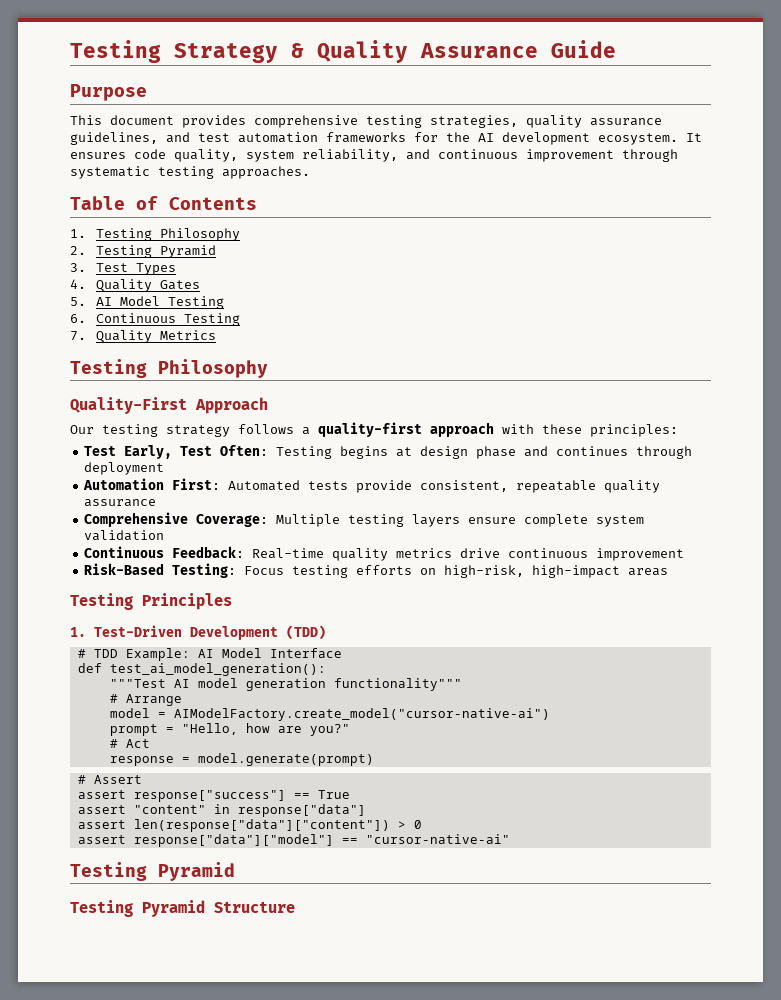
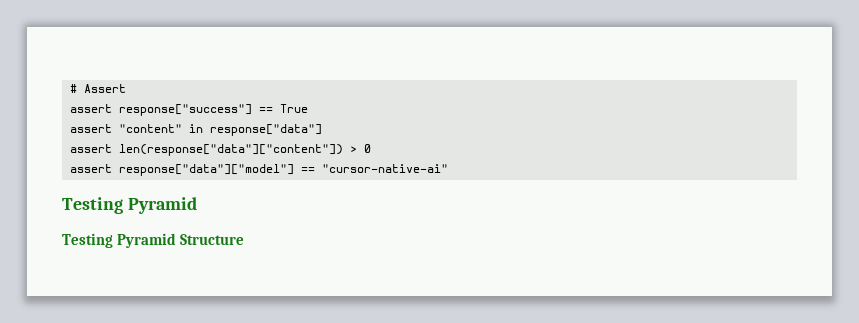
[70,40,616,63] [70,84,147,101] [70,115,662,128] [70,132,702,145] [70,149,678,162] [70,166,310,179] [70,196,257,210] [70,228,240,241] [70,245,216,258] [70,263,176,275] [70,279,200,292] [70,296,224,309] [70,313,240,326] [70,330,216,343] [70,359,268,378] [70,397,268,414] [70,422,678,437] [84,445,693,459] [84,462,165,475] [83,478,661,493] [84,499,157,507] [84,512,645,527] [84,530,165,541] [84,546,685,561] [84,563,669,578] [70,593,232,610] [70,625,326,640] [77,648,342,661] [77,663,326,676] [109,678,462,691] [109,694,182,706] [109,708,550,721] [109,723,350,736] [109,739,150,748] [109,753,374,766] Testing Strategy & Quality Assurance Guide // Purpose // This document provides comprehensive testing strategies, quality assurance guidelines, and test automation frameworks for the AI development ecosystem. It ensures code quality, system reliability, and continuous improvement through systematic testing approaches. // Table of Contents // 1. Testing Philosophy // 2. Testing Pyramid // 3. Test Types // 4. Quality Gates // 5. AI Model Testing // 6. Continuous Testing // 7. Quality Metrics // Testing Philosophy // Quality-First Approach // Our testing strategy follows a quality-first approach with these principles: // Test Early, Test Often: Testing begins at design phase and continues through deployment // Automation First: Automated tests provide consistent, repeatable quality assurance // Comprehensive Coverage: Multiple testing layers ensure complete system validation // Continuous Feedback: Real-time quality metrics drive continuous improvement // Risk-Based Testing: Focus testing efforts on high-risk, high-impact areas // Testing Principles // 1. Test-Driven Development (TDD) // # TDD Example: AI Model Interface // def test_ai_model_generation(): // """Test AI model generation functionality""" // # Arrange // model = AIModelFactory.create_model("cursor-native-ai") // prompt = "Hello, how are you?" // # Act // response = model.generate(prompt) // -> (69, 88) none

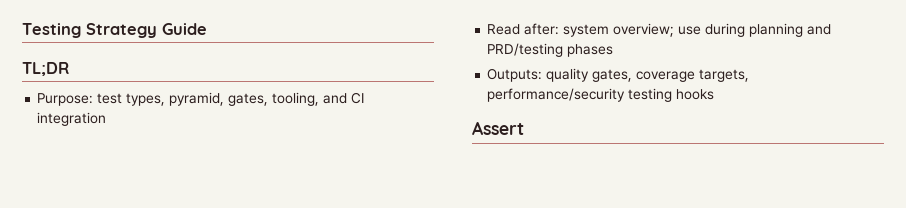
[69,84,126,93] [69,104,308,116] [69,124,322,136] [69,144,371,156] [69,164,448,176] [62,197,197,214] [62,233,245,248] # Assert // assert response["success"] == True // assert "content" in response["data"] // assert len(response["data"]["content"]) > 0 // assert response["data"]["model"] == "cursor-native-ai" // Testing Pyramid // Testing Pyramid Structure -> [22,23,207,38] [22,62,69,76] [37,92,365,106] [37,112,107,126] [487,23,832,37] [487,43,614,57] [487,68,750,82] [487,88,715,102] [472,121,524,135] Testing Strategy Guide // TL;DR // Purpose: test types, pyramid, gates, tooling, and CI integration // Read after: system overview; use during planning and PRD/testing phases // Outputs: quality gates, coverage targets, performance/security testing hooks // Assert

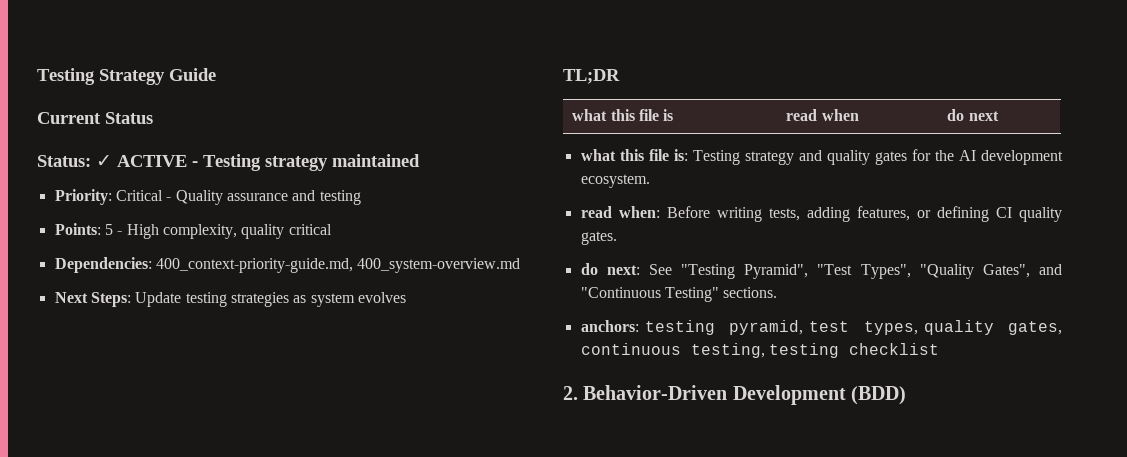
[22,62,69,76] [37,92,365,106] [37,112,107,126] [487,23,832,37] [487,43,614,57] [487,68,750,82] [487,88,715,102] [472,121,524,135] TL;DR // Purpose: test types, pyramid, gates, tooling, and CI integration // Read after: system overview; use during planning and PRD/testing phases // Outputs: quality gates, coverage targets, performance/security testing hooks // Assert -> [37,112,153,124] [37,154,420,171] [54,189,361,205] [54,223,332,239] [54,257,521,273] [54,292,406,307] [563,69,620,84] [572,109,674,121] [786,109,859,121] [947,109,999,121] [580,149,1063,165] [580,174,650,188] [580,206,1062,222] [580,231,617,245] [580,263,1062,279] [580,287,778,302] [580,320,1062,335] [580,343,939,358] [563,385,907,405] Current Status // Status: ✓ ACTIVE - Testing strategy maintained // Priority: Critical - Quality assurance and testing // Points: 5 - High complexity, quality critical // Dependencies: 400_context-priority-guide.md, 400_system-overview.md // Next Steps: Update testing strategies as system evolves // TL;DR // what this file is | read when | do next // what this file is: Testing strategy and quality gates for the AI development ecosystem. // read when: Before writing tests, adding features, or defining CI quality gates. // do next: See "Testing Pyramid", "Test Types", "Quality Gates", and "Continuous Testing" sections. // anchors: testing pyramid, test types, quality gates, continuous testing, testing checklist // 2. Behavior-Driven Development (BDD)

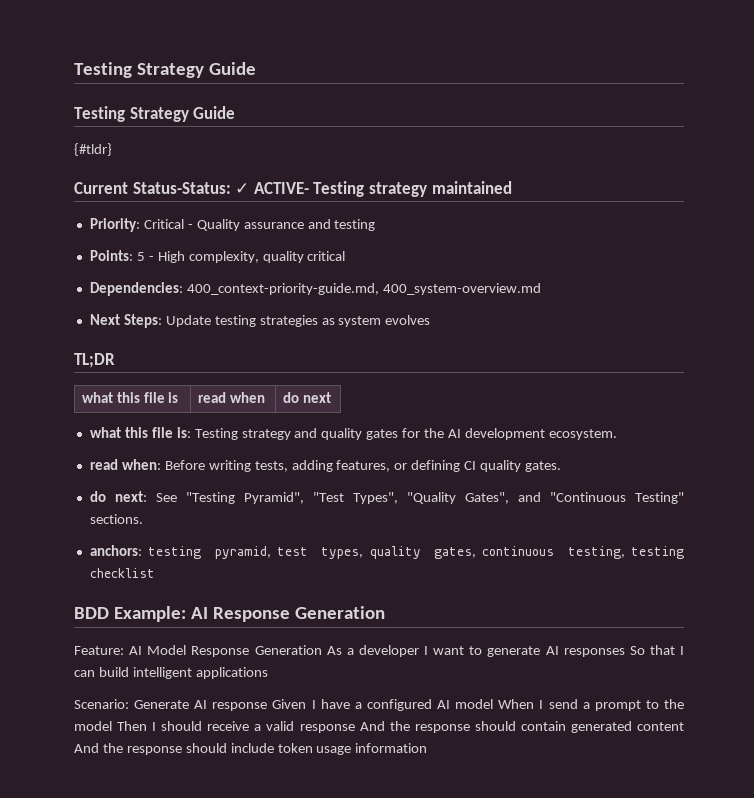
[37,68,216,85] [37,112,153,124] [37,155,198,167] Testing Strategy Guide // Current Status // Status: ✓ ACTIVE - -> [74,62,256,78] [74,106,236,122] [74,143,112,156] [74,182,309,194] Testing Strategy Guide // Testing Strategy Guide // {#tldr} // Current Status-Status: ✓ ACTIVE-
[563,385,907,405] 2. Behavior-Driven Development (BDD) -> [74,606,385,622] [74,645,684,657] [74,667,268,679] [74,699,685,711] [74,721,684,733] [74,743,428,755] BDD Example: AI Response Generation // Feature: AI Model Response Generation As a developer I want to generate AI responses So that I can build intelligent applications // Scenario: Generate AI response Given I have a configured AI model When I send a prompt to the model Then I should receive a valid response And the response should contain generated content And the response should include token usage information

